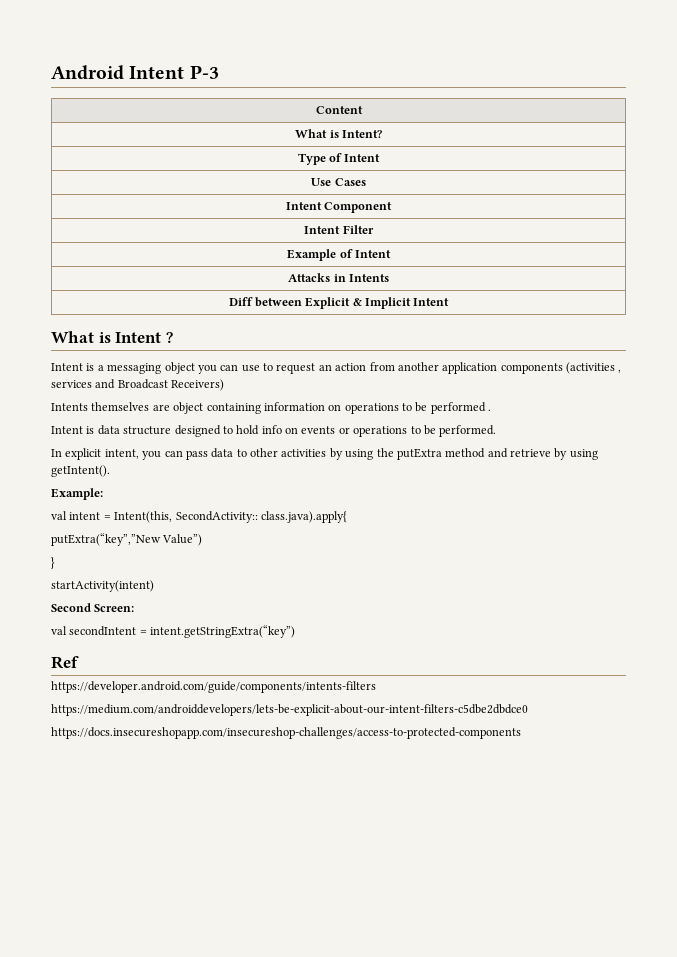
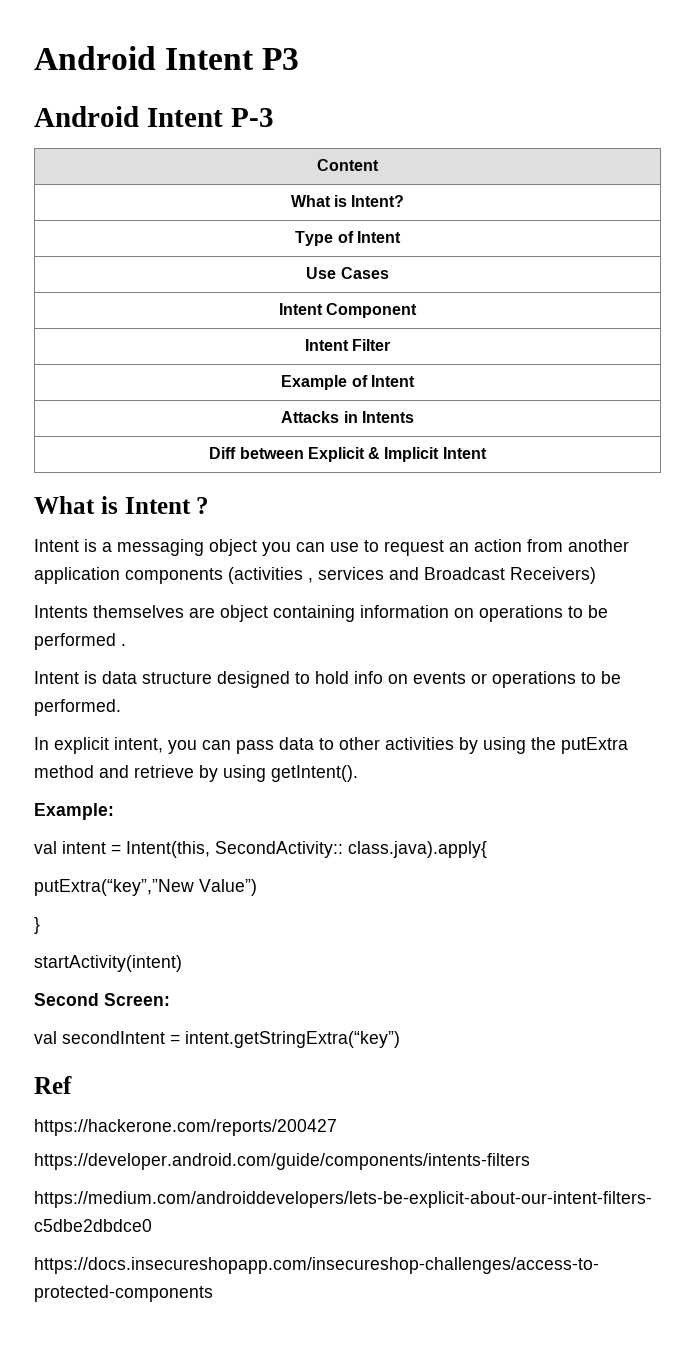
[51,65,185,80] Android Intent -> [34,46,300,70] [34,106,223,127] Android Intent P3 // Android Intent
(79, 662) none -> [34,1119,337,1136] // https://hackerone.com/reports/200427

